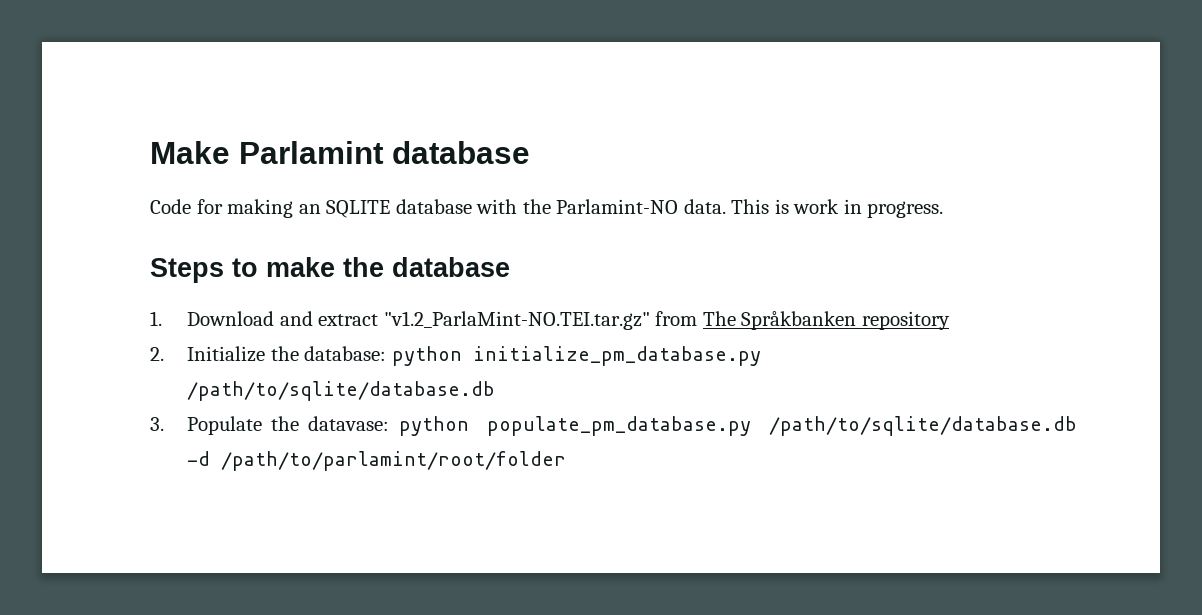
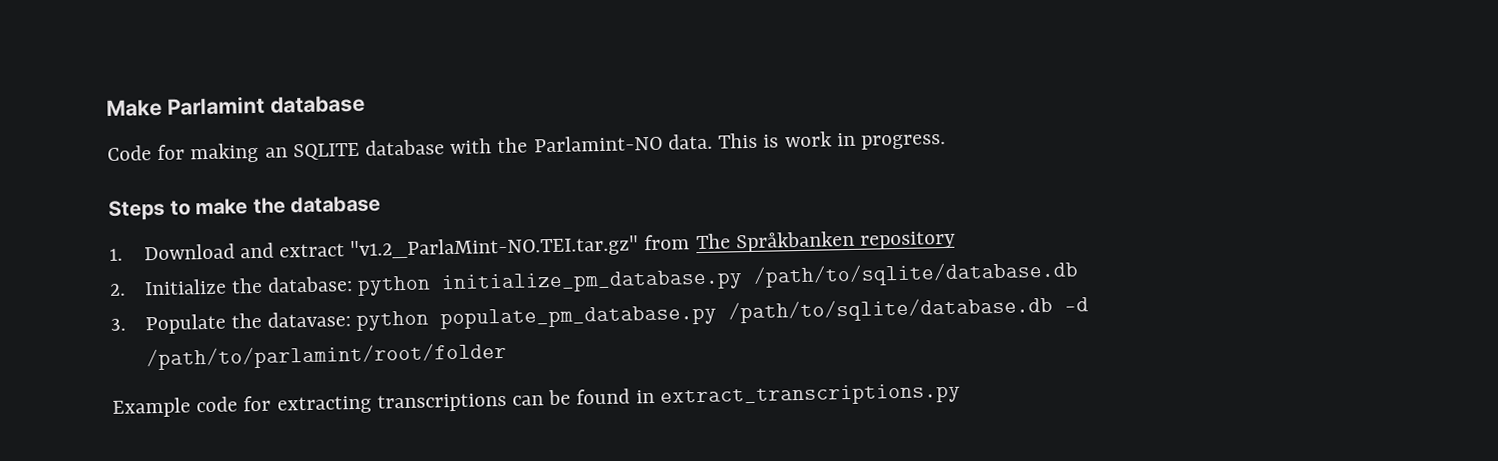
(567, 461) none -> [112,382,961,418] // Example code for extracting transcriptions can be found in extract_transcriptions.py

